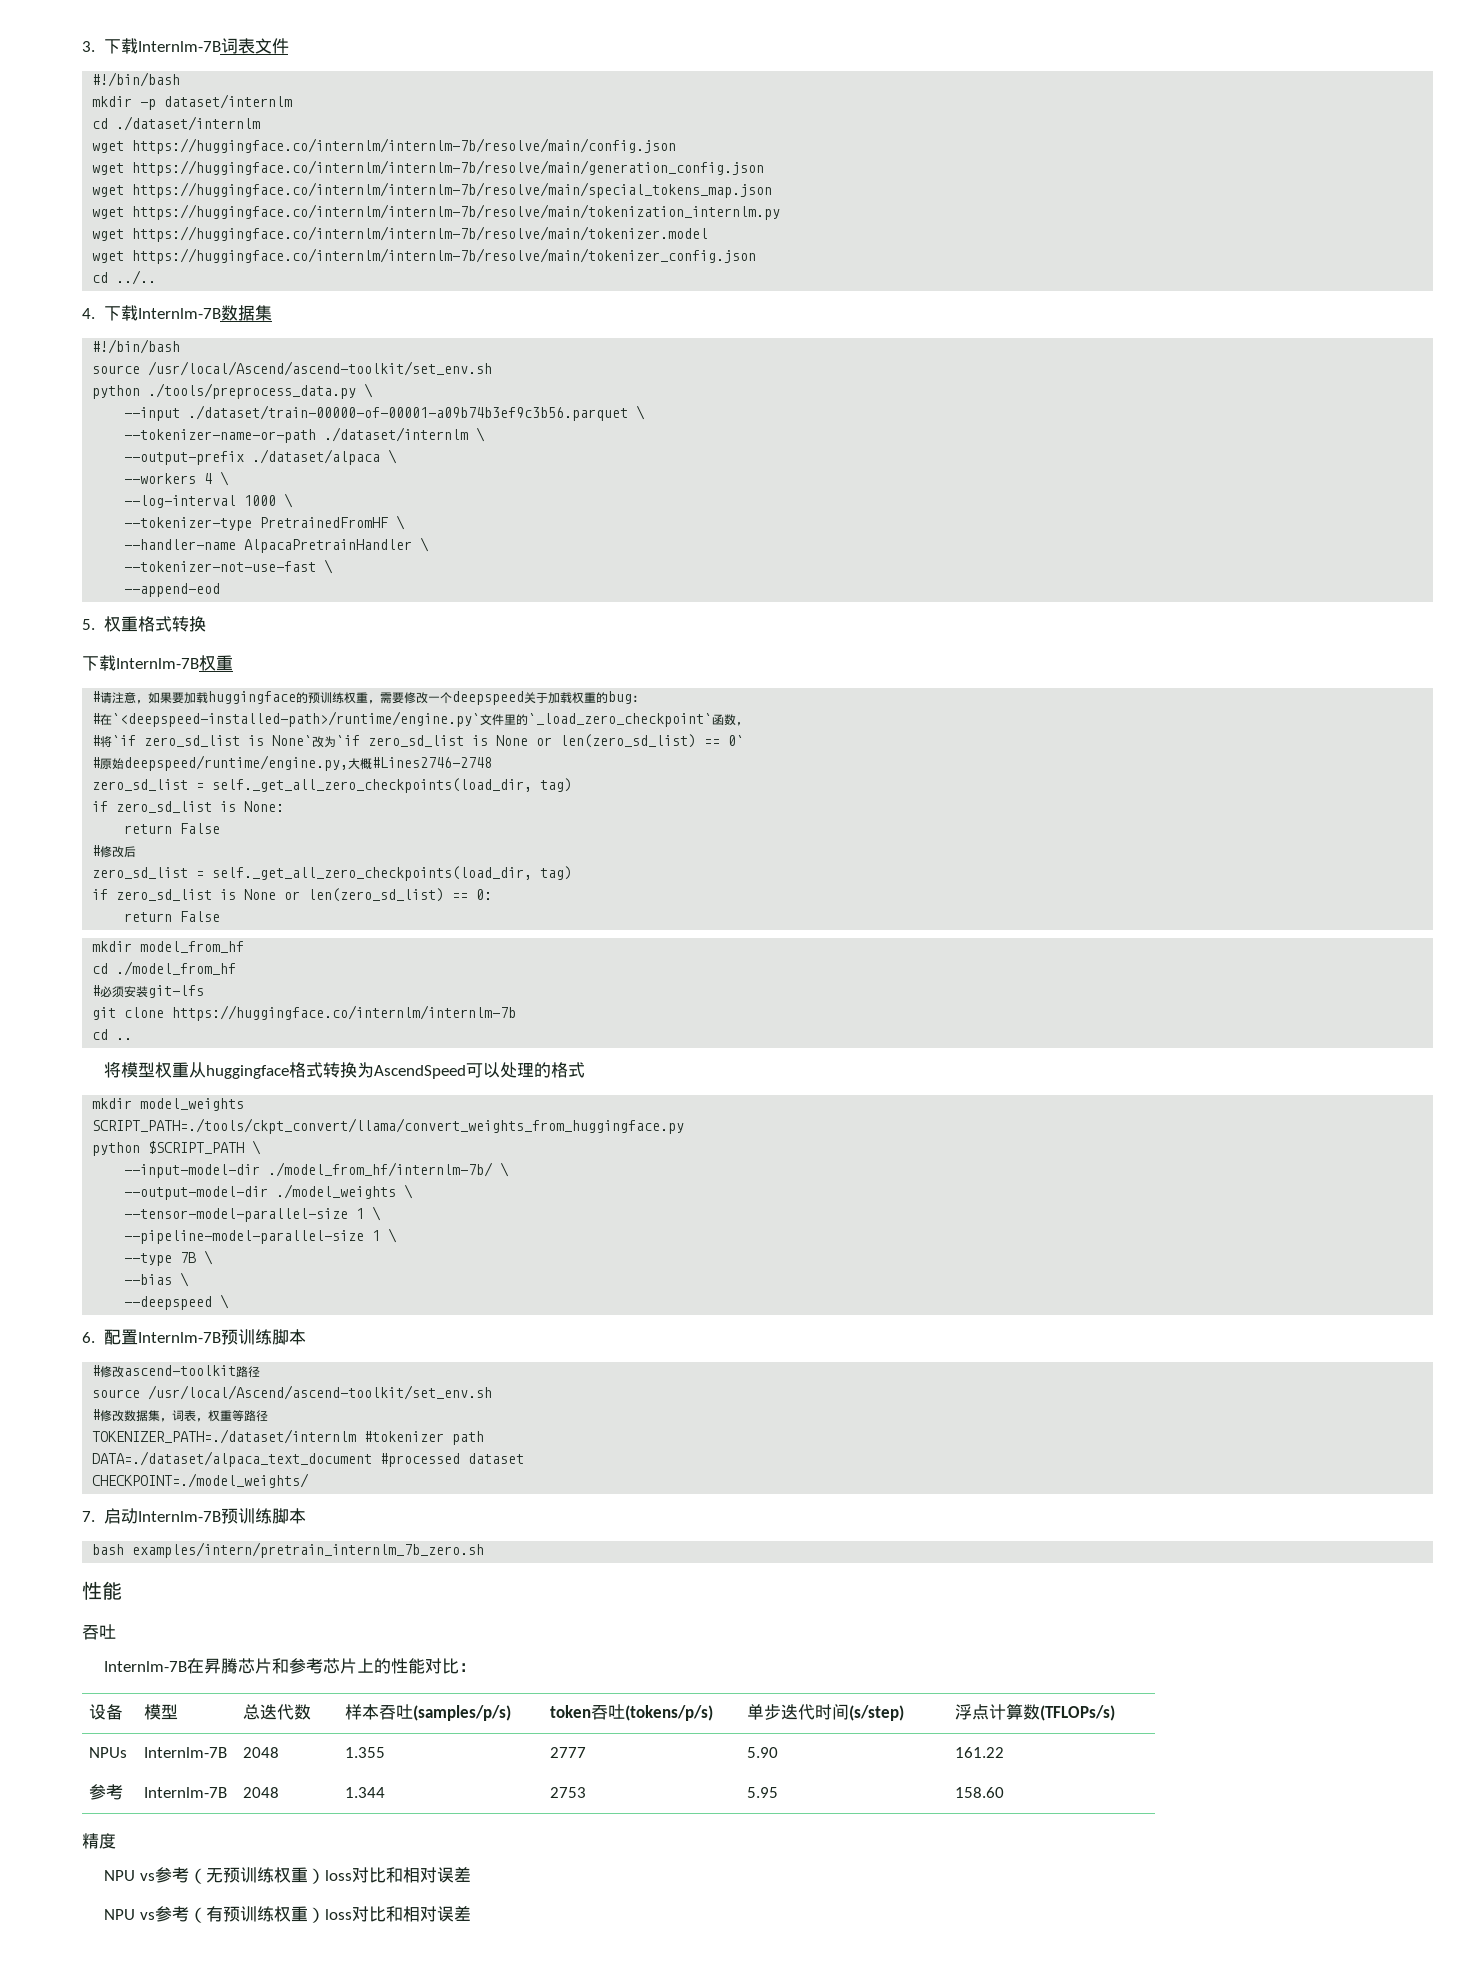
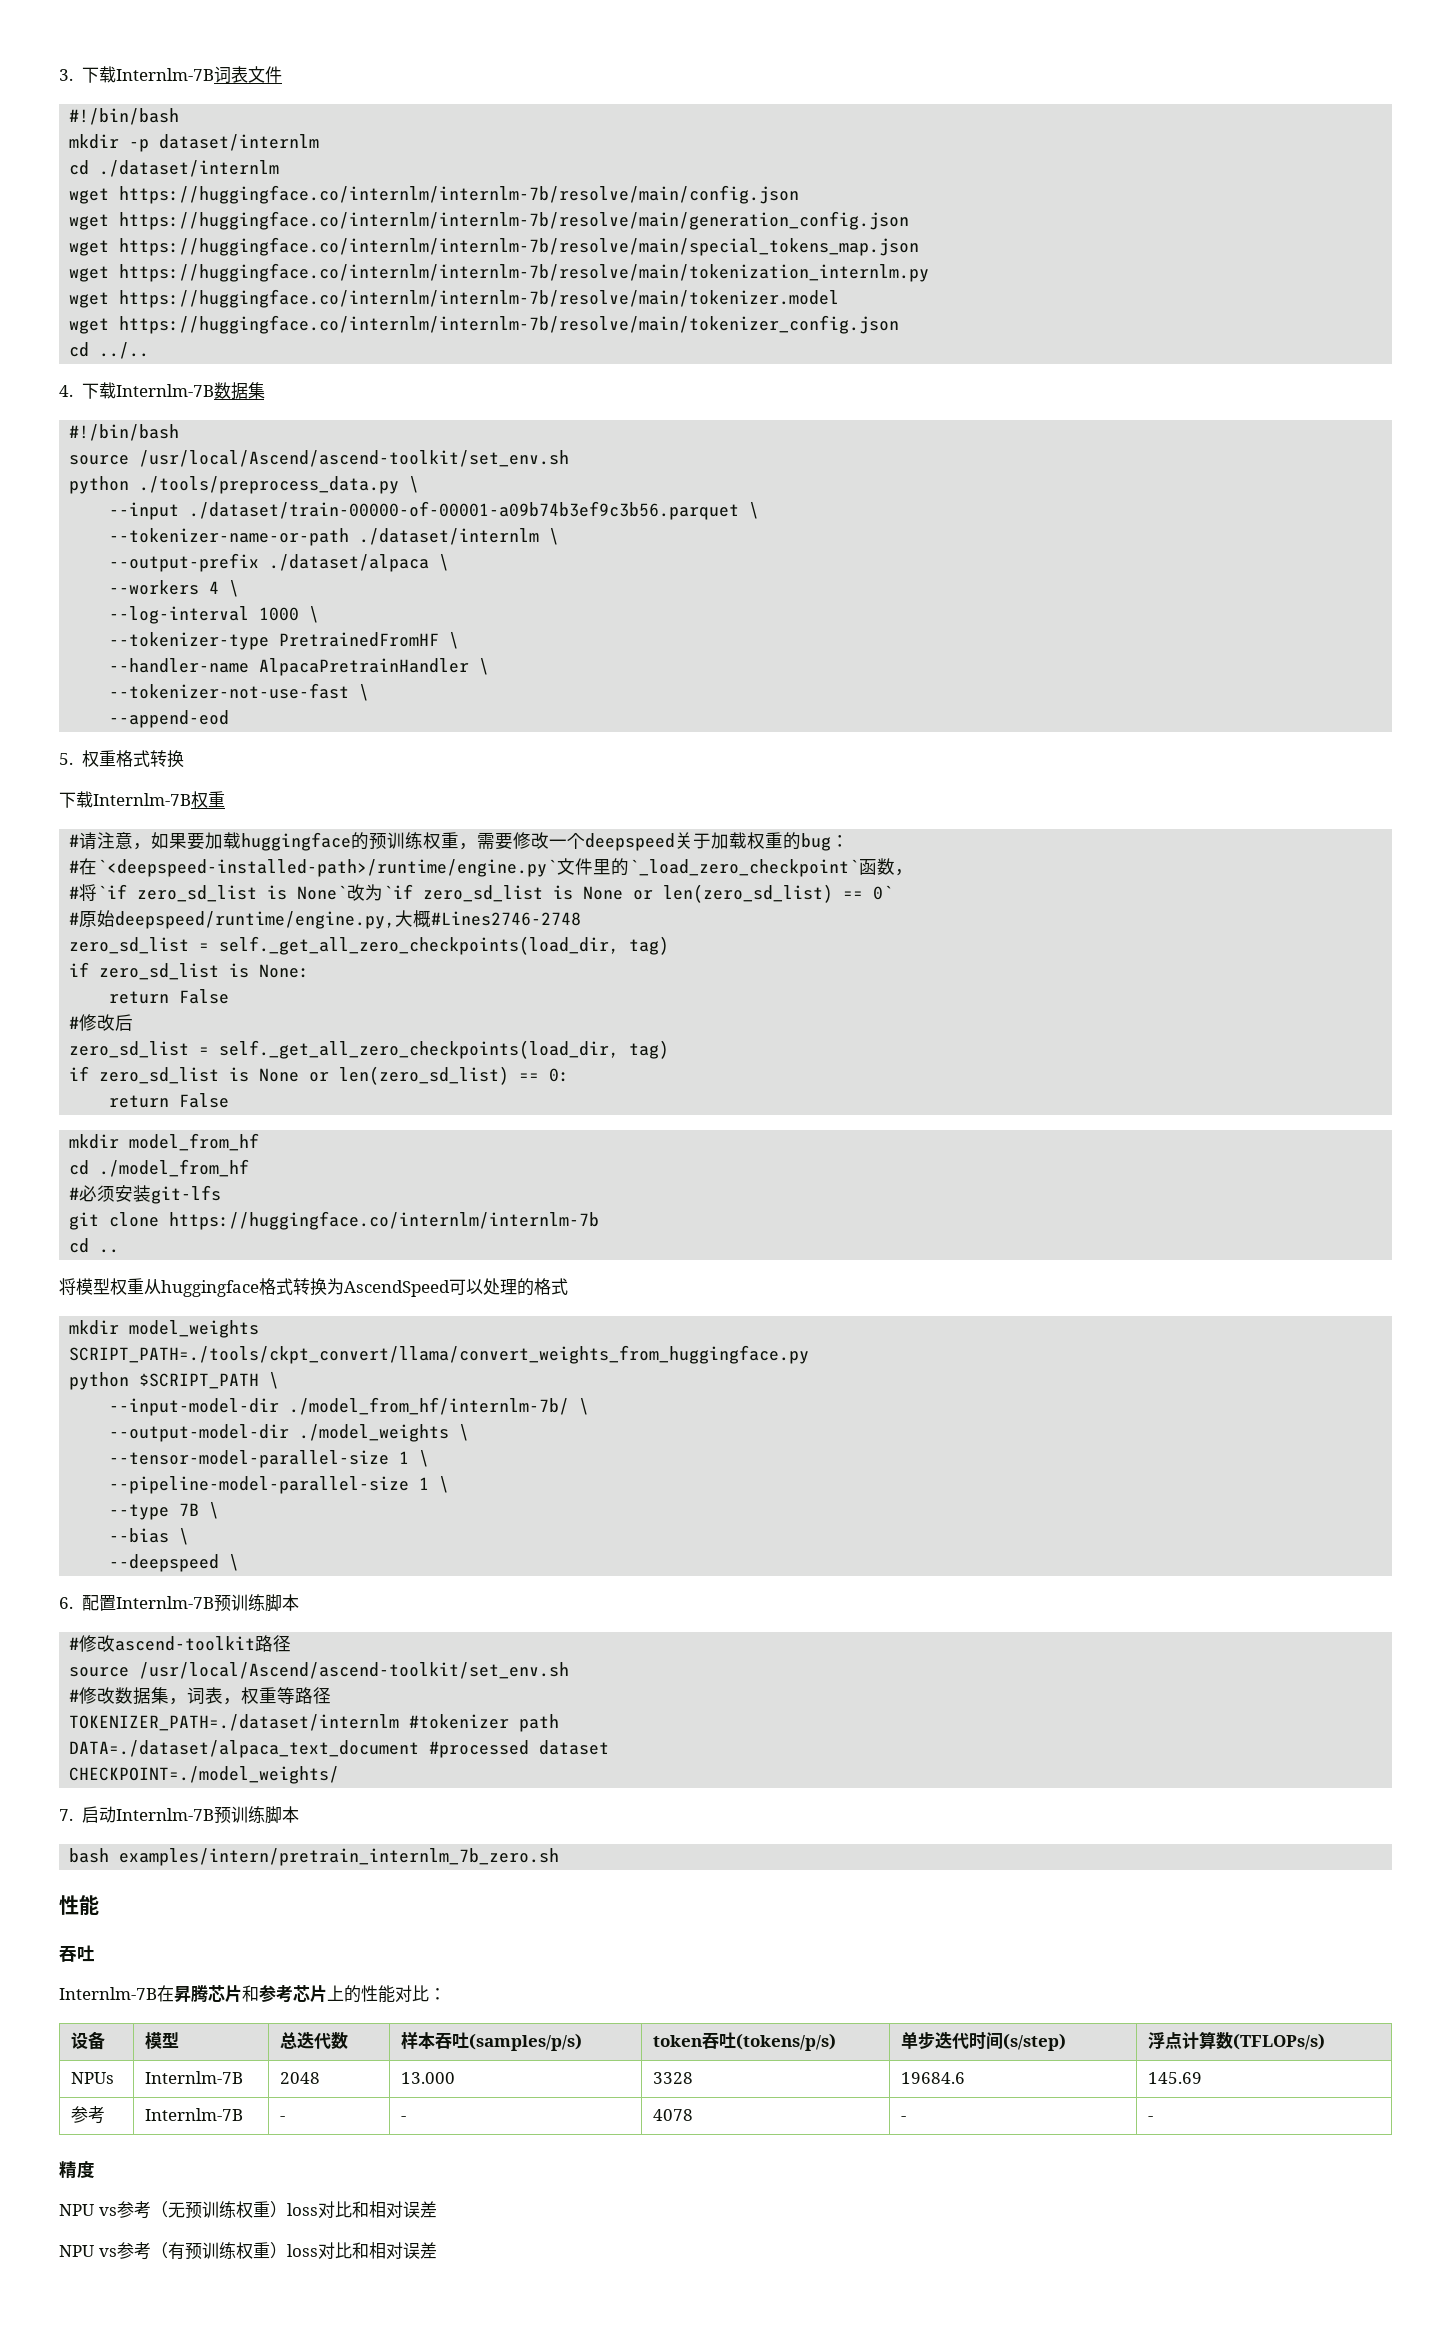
[345,1747,386,1758] [550,1747,587,1758] [747,1747,779,1758] [955,1747,1005,1758] [89,1784,124,1800] [144,1787,228,1798] [243,1787,280,1798] [345,1787,386,1798] [550,1787,587,1798] [747,1787,779,1798] [955,1787,1005,1798] 1.355 | 2777 | 5.90 | 161.22 // 参考 | Internlm-7B | 2048 | 1.344 | 2753 | 5.95 | 158.60 -> [400,2072,455,2084] [652,2072,693,2084] [900,2072,965,2084] [1147,2072,1202,2084] [70,2106,105,2124] [144,2108,243,2121] [279,2116,285,2121] [400,2116,406,2121] [652,2109,693,2121] [900,2116,906,2121] [1147,2116,1153,2121] 13.000 | 3328 | 19684.6 | 145.69 // 参考 | Internlm-7B | - | - | 4078 | - | -

